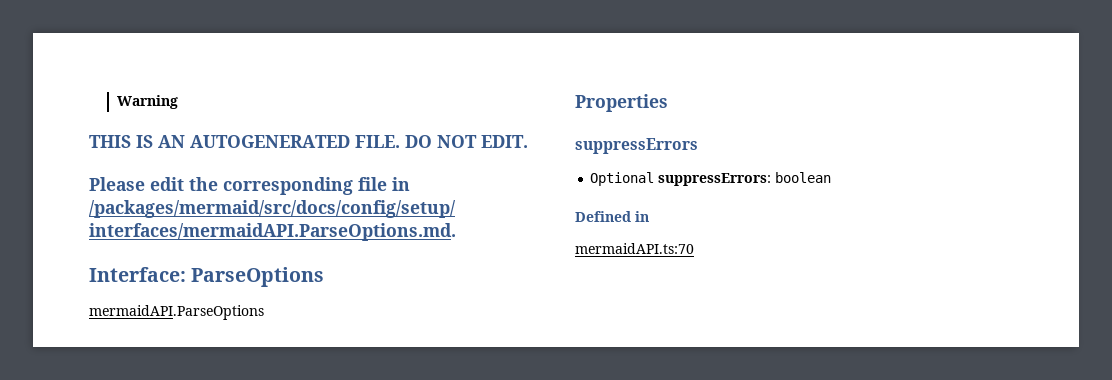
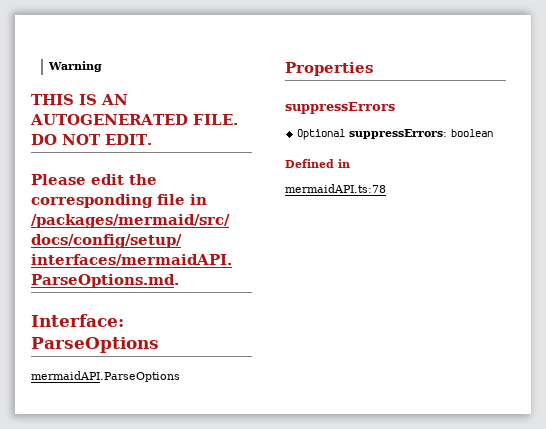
[575,243,694,254] mermaidAPI.ts:70 -> [285,184,386,193] mermaidAPI.ts:78

